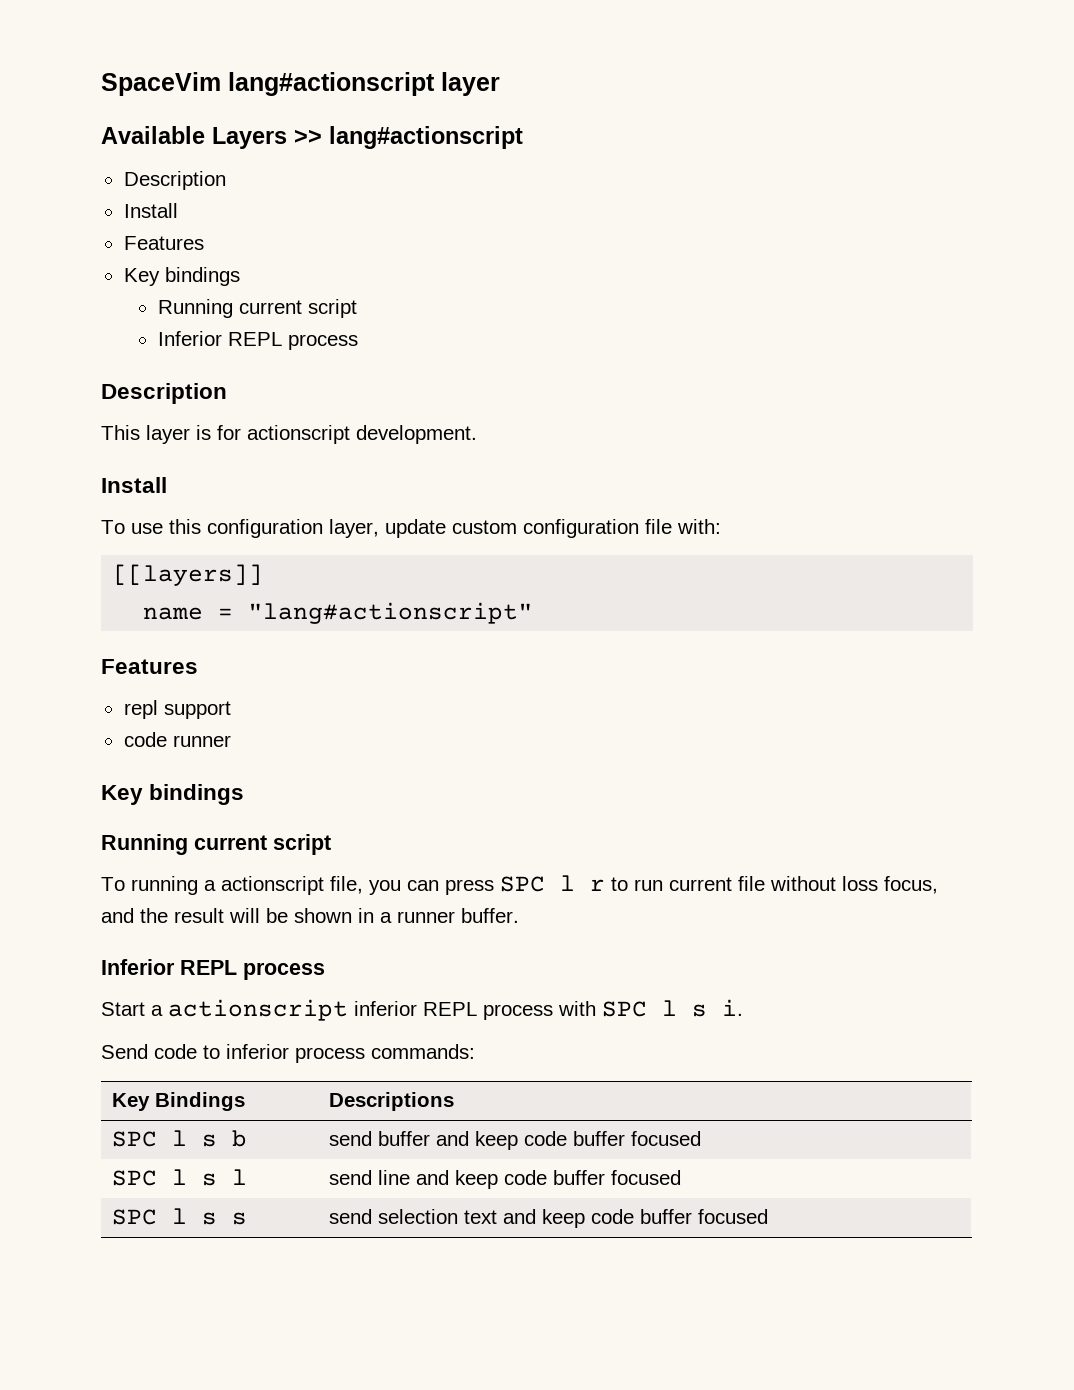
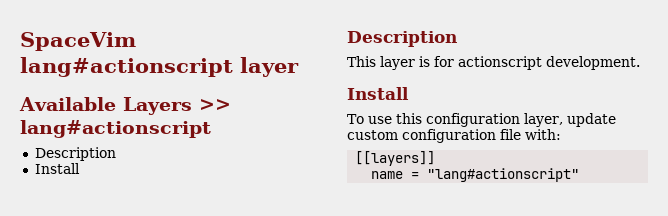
[123,236,204,250] [123,267,240,286] [157,299,357,318] [157,331,358,350] // Features // Key bindings // Running current script // Inferior REPL process -> (80, 168) none
[101,659,198,674] [123,700,231,719] [123,732,231,747] [101,784,245,805] [101,834,331,855] [101,875,938,895] [101,908,519,923] [101,959,325,980] [101,999,743,1021] [101,1044,475,1063] [111,1092,245,1111] [328,1092,454,1111] [111,1130,247,1147] [328,1131,701,1150] [111,1169,247,1186] [328,1170,681,1189] [111,1208,247,1225] [328,1209,768,1228] // Features // repl support // code runner // Key bindings // Running current script // To running a actionscript file, you can press SPC l r to run current file without loss focus, and the result will be shown in a runner buffer. // Inferior REPL process // Start a actionscript inferior REPL process with SPC l s i. // Send code to inferior process commands: // Key Bindings | Descriptions // SPC l s b | send buffer and keep code buffer focused // SPC l s l | send line and keep code buffer focused // SPC l s s | send selection text and keep code buffer focused -> (580, 175) none

